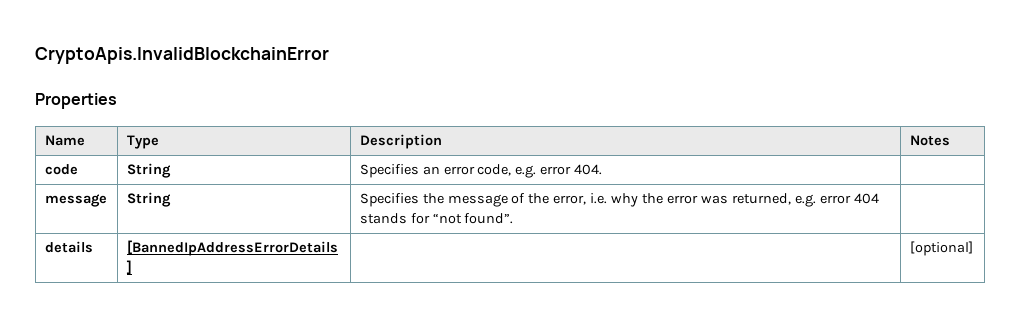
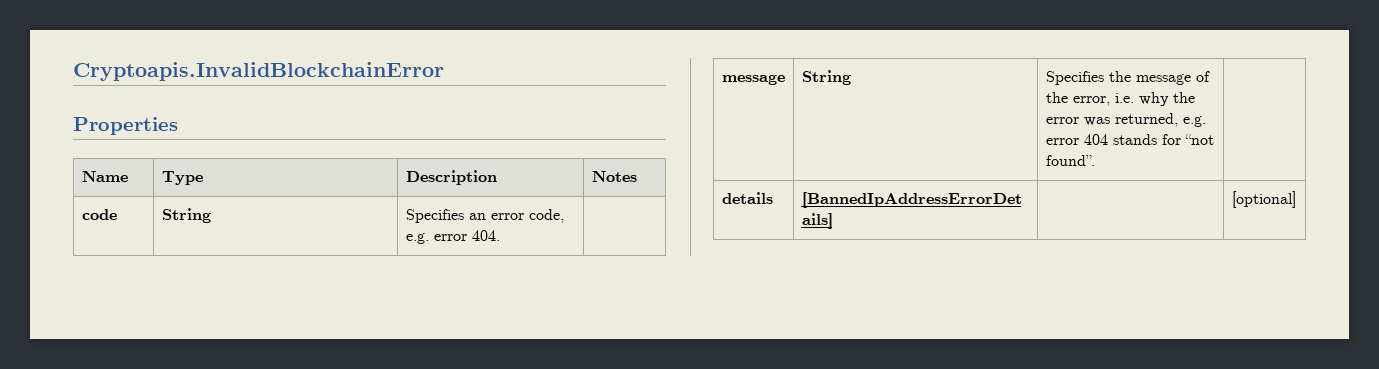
[35,47,329,64] CryptoApis.InvalidBlockchainError -> [73,62,444,81] Cryptoapis.InvalidBlockchainError

